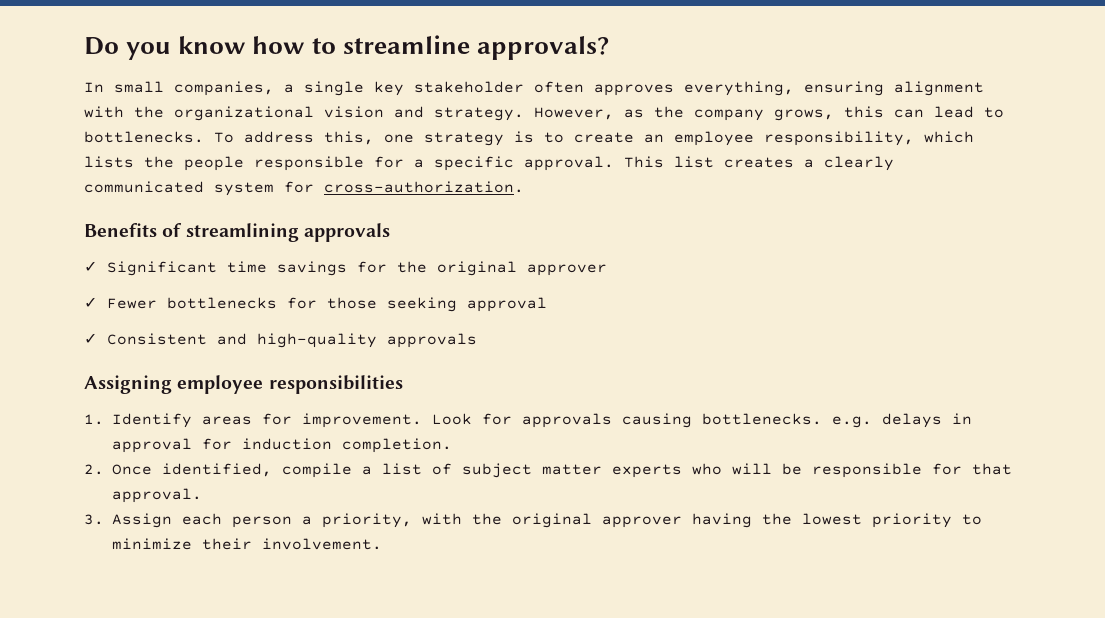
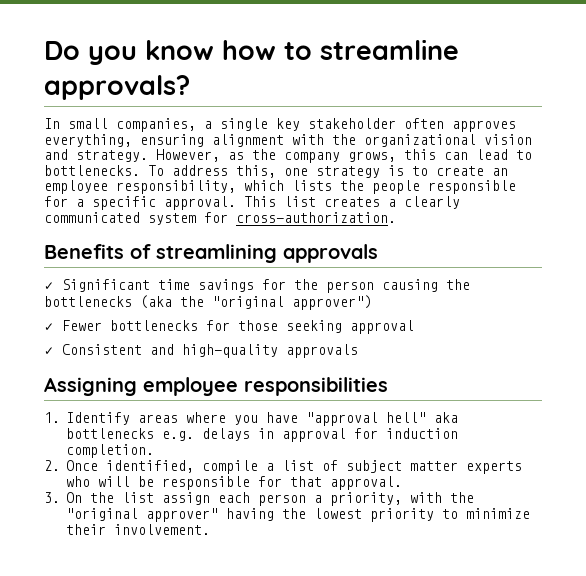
[437,261,607,276] original approver -> [326,279,470,293] [44,295,372,310] person causing the bottlenecks (aka the "original approver")
[262,413,823,428] for improvement. Look for approvals causing bottlenecks. -> [185,412,458,426] [65,428,154,439] where you have "approval hell" aka bottlenecks
[112,513,173,528] Assign -> [65,492,210,505] On the list assign
[512,513,683,528] original approver -> [65,508,218,522] "original approver"

